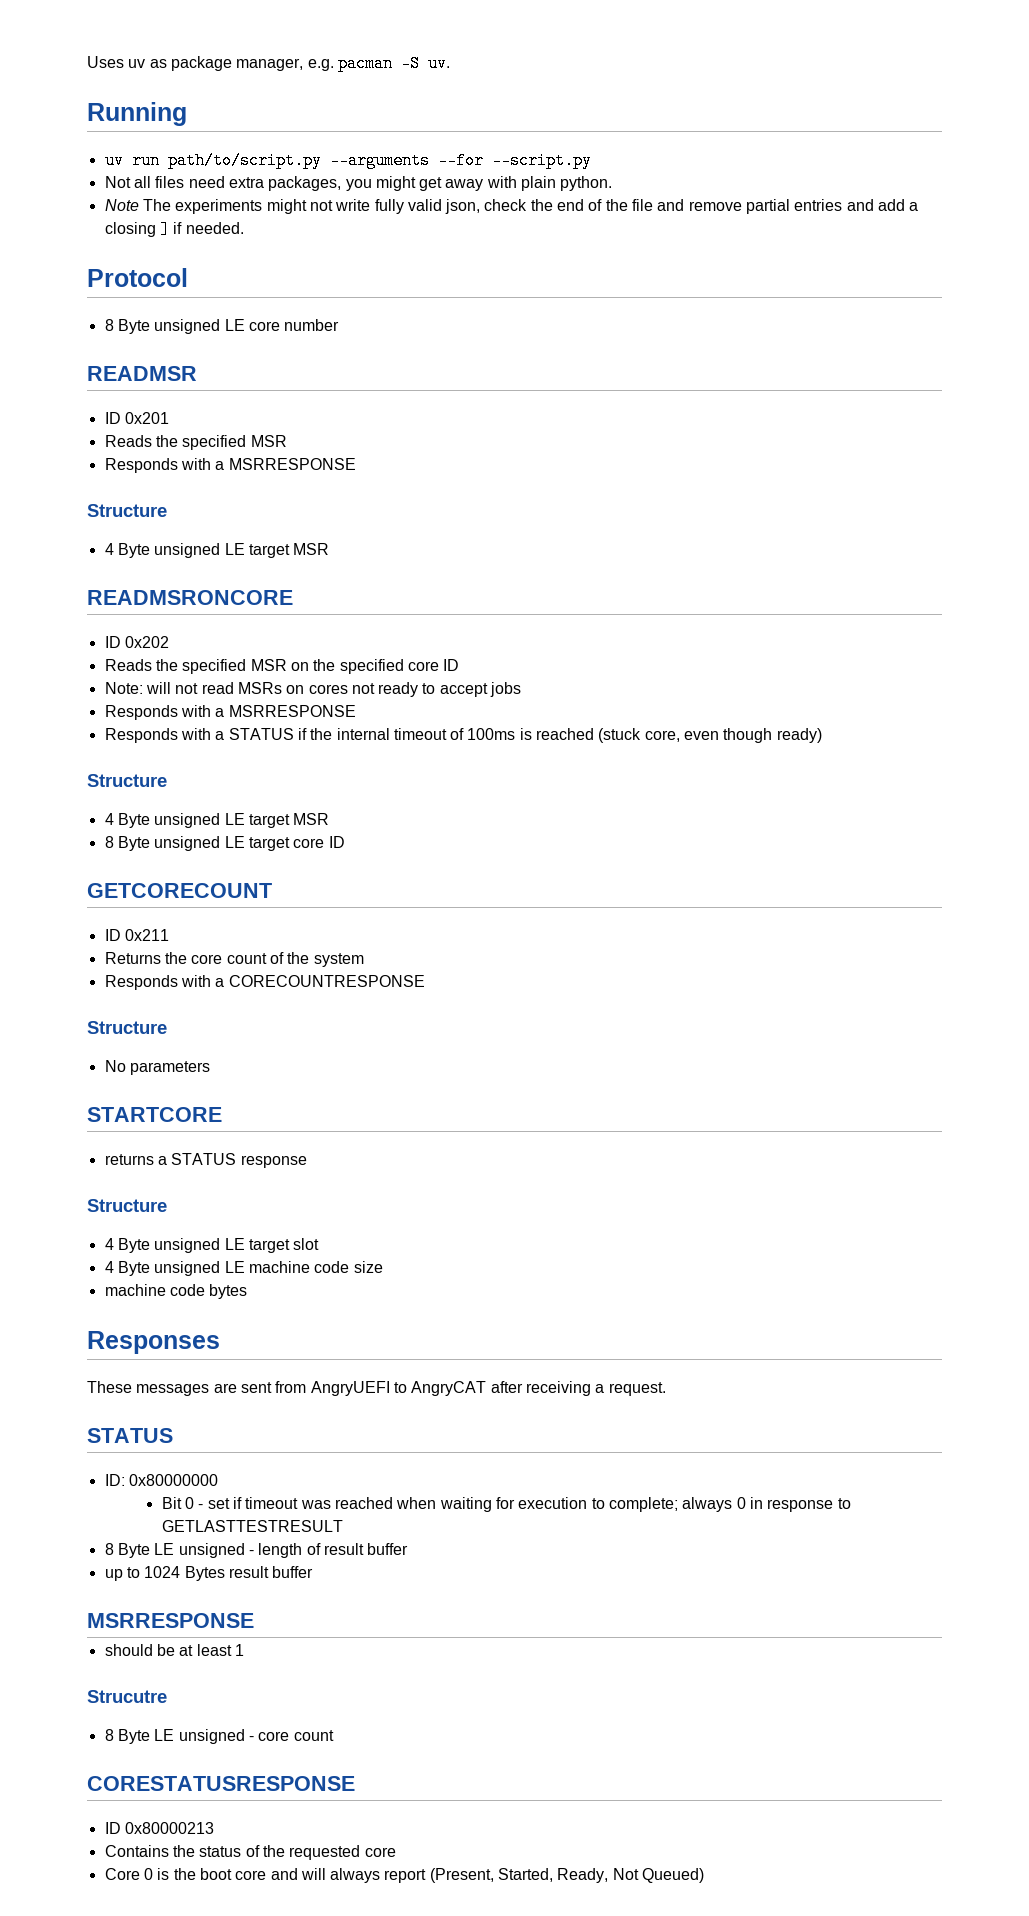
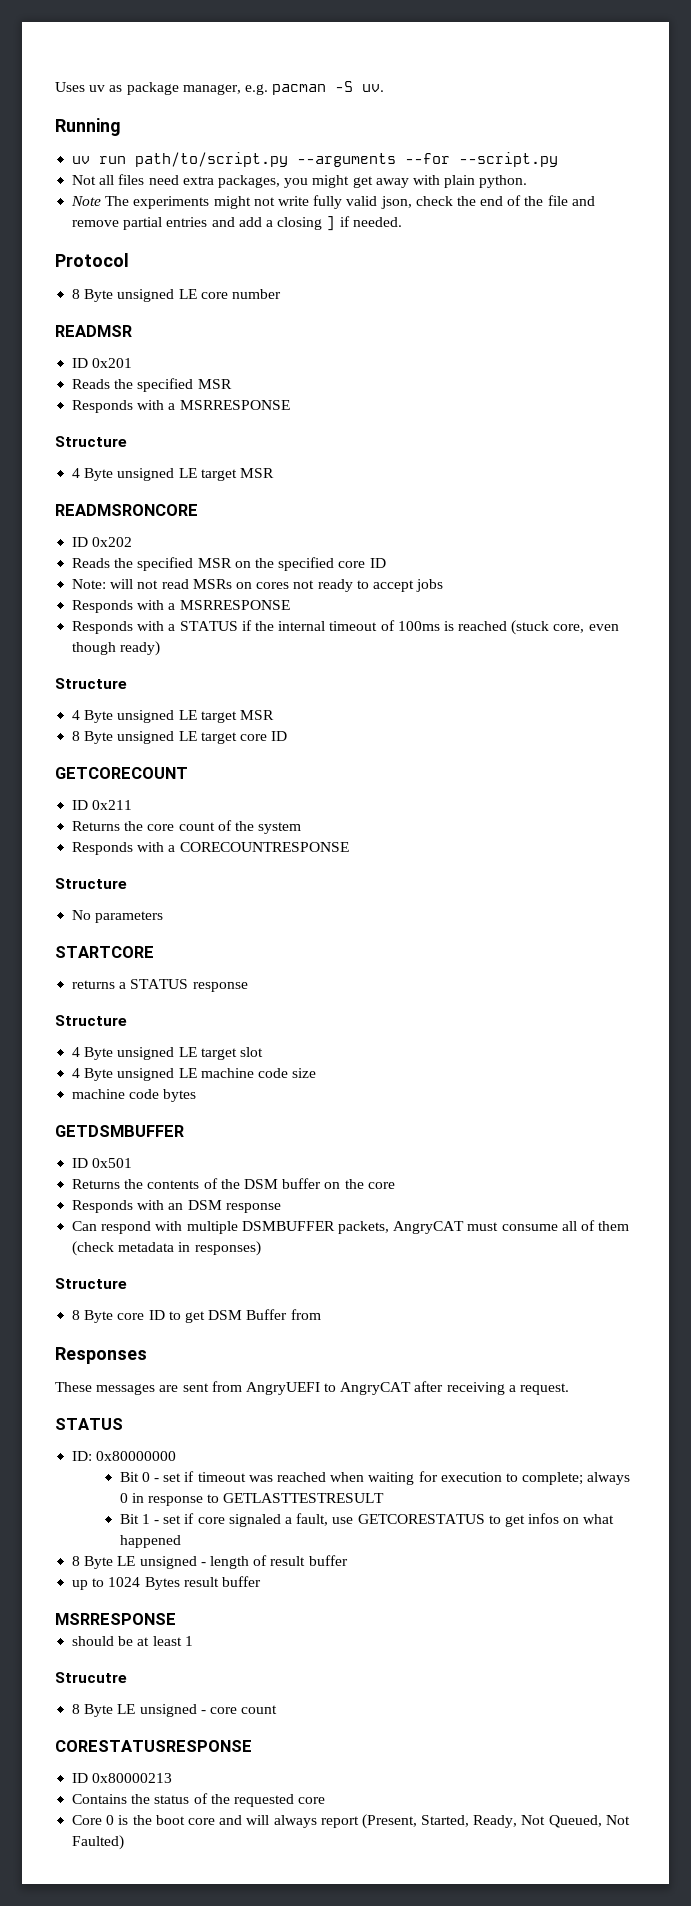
(248, 1291) none -> [55,1125,184,1137] [72,1158,133,1168] [72,1178,395,1189] [72,1200,281,1213] [72,1220,630,1234] [72,1241,261,1256] [55,1278,127,1289] [72,1309,321,1323] // GETDSMBUFFER // ID 0x501 // Returns the contents of the DSM buffer on the core // Responds with an DSM response // Can respond with multiple DSMBUFFER packets, AngryCAT must consume all of them (check metadata in responses) // Structure // 8 Byte core ID to get DSM Buffer from
(343, 1526) none -> [119,1513,615,1527] [119,1535,181,1548] // Bit 1 - set if core signaled a fault, use GETCORESTATUS to get infos on what happened
[642,1868,705,1883] Queued) -> [548,1815,630,1828] [72,1835,125,1850] Queued, Not Faulted)

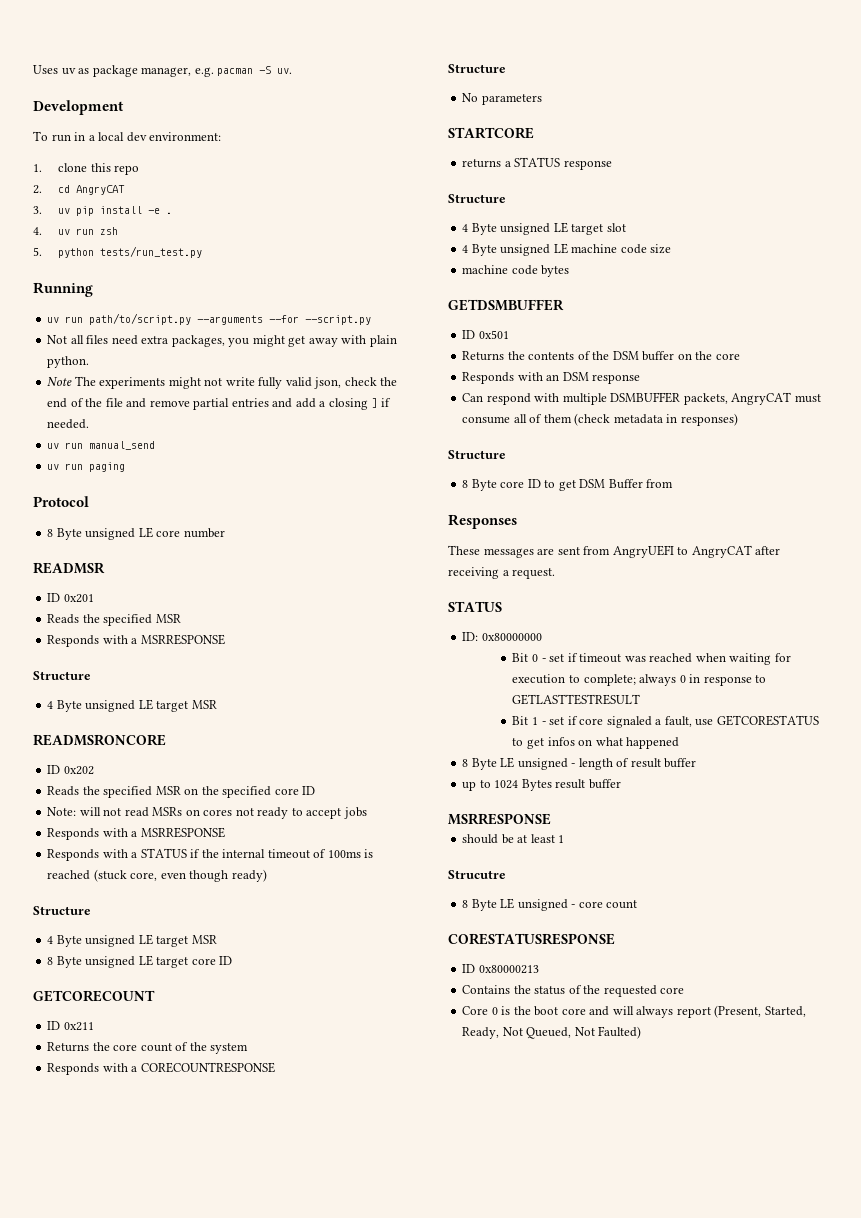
(385, 88) none -> [33,100,124,115] [33,131,222,142] [33,163,140,175] [33,185,126,195] [33,206,173,216] [33,227,119,235] [33,246,203,258] // Development // To run in a local dev environment: // 1. clone this repo // 2. cd AngryCAT // 3. uv pip install -e . // 4. uv run zsh // 5. python tests/run_test.py
(402, 222) none -> [47,441,156,450] [47,462,126,472] // uv run manual_send // uv run paging

